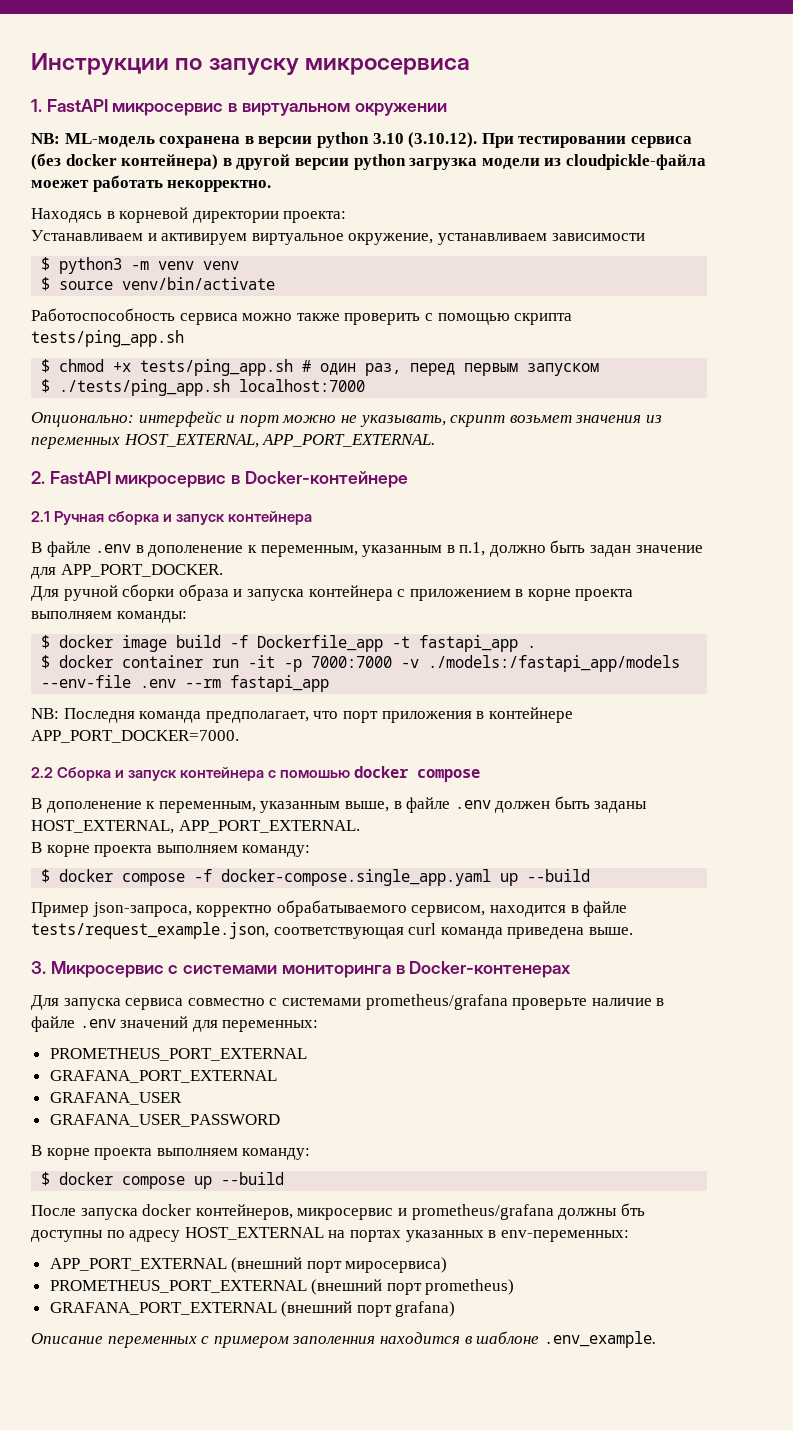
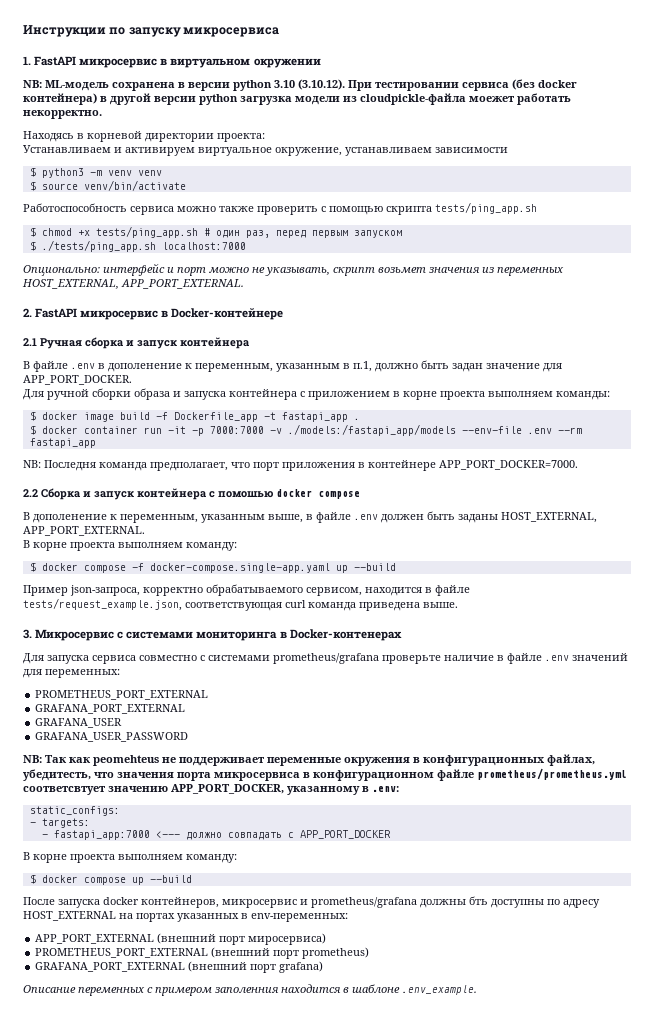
[221,869,492,886] docker-compose.single_app.yaml -> [149,563,330,573] docker-compose.single-app.yaml
(280, 1120) none -> [23,754,595,766] [23,768,627,781] [23,784,399,795] [29,806,120,816] [29,818,90,828] [41,830,391,840] // NB: Так как peomehteus не поддерживает переменные окружения в конфигурационных файлах, убедитесть, что значения порта микросервиса в конфигурационном файле prometheus/prometheus.yml соответсвтует значению APP_PORT_DOCKER, указанному в .env: // static_configs: // - targets: // - fastapi_app:7000 <--- должно совпадать с APP_PORT_DOCKER

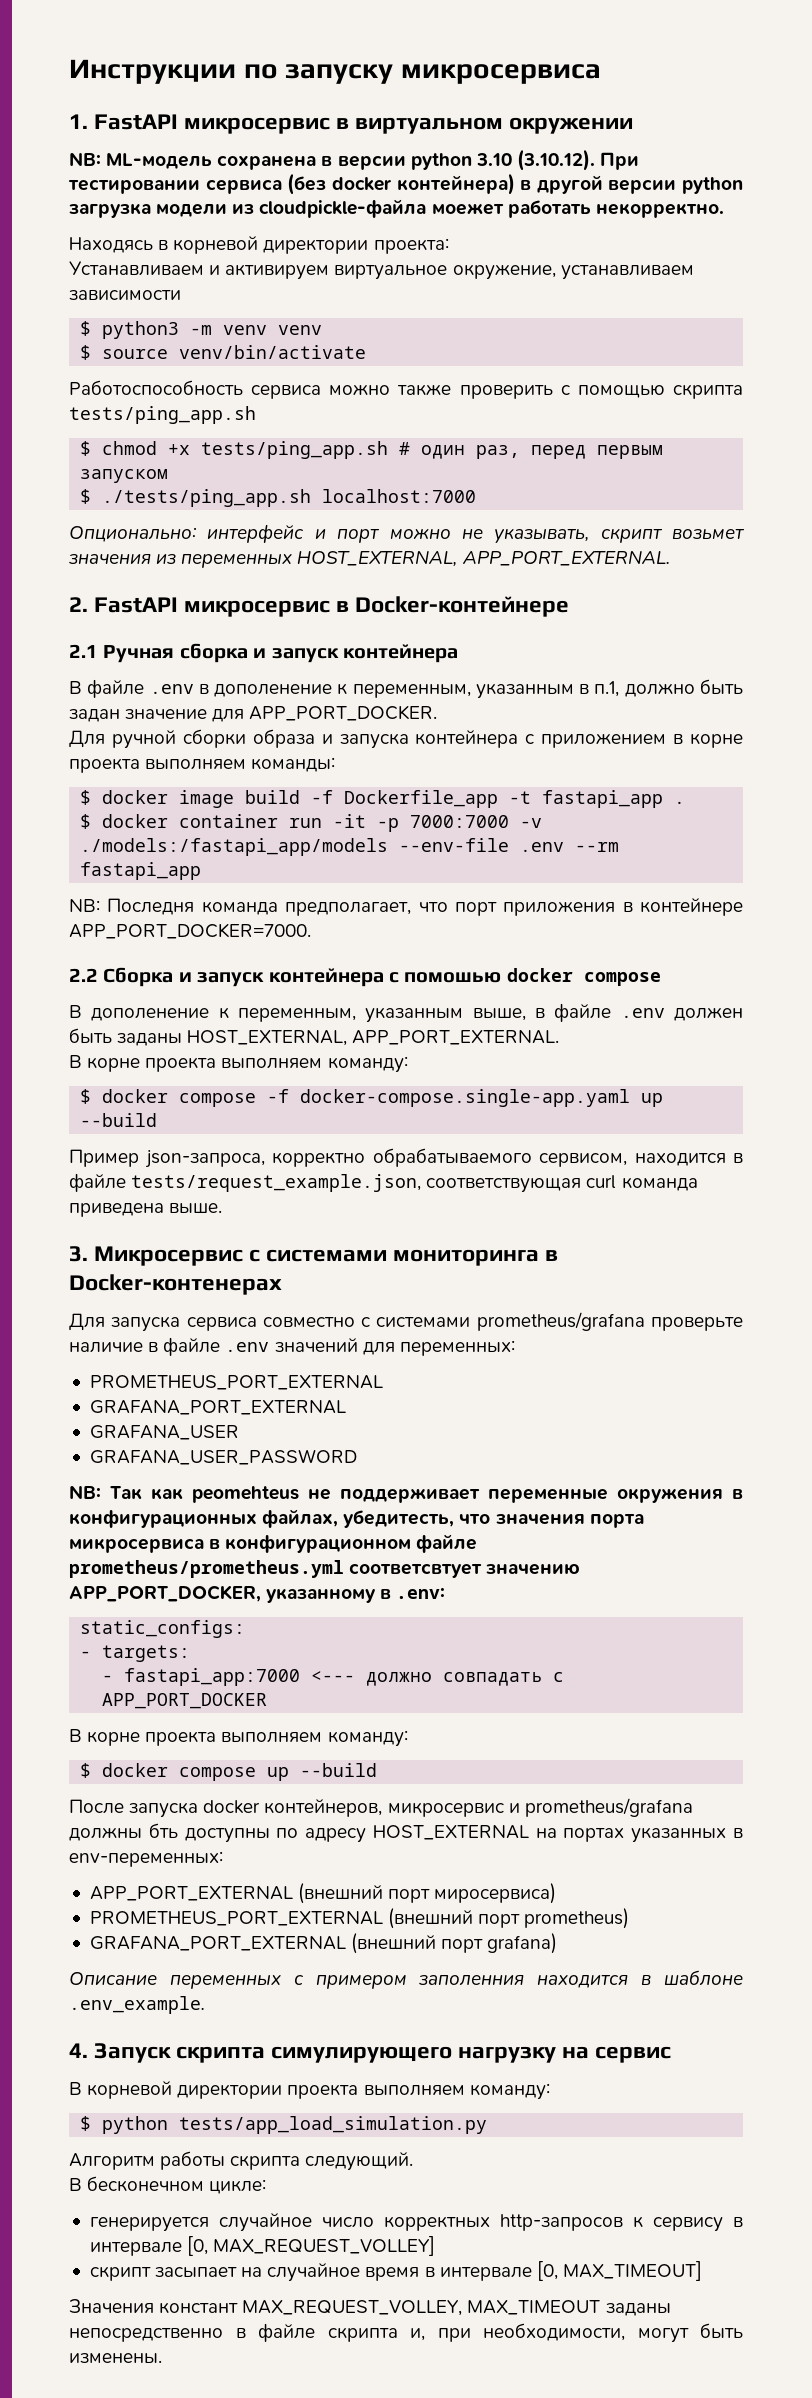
(477, 990) none -> [69,2043,672,2063] [69,2081,550,2100] [80,2116,488,2134] [69,2151,414,2171] [69,2176,267,2194] [89,2213,744,2232] [89,2236,436,2256] [89,2261,702,2282] [69,2299,671,2316] [69,2323,743,2343] [69,2353,162,2363] // 4. Запуск скрипта симулирующего нагрузку на сервис // В корневой директории проекта выполняем команду: // $ python tests/app_load_simulation.py // Алгоритм работы скрипта следующий. // В бесконечном цикле: // генерируется случайное число корректных http-запросов к сервису в интервале [0, MAX_REQUEST_VOLLEY] // скрипт засыпает на случайное время в интервале [0, MAX_TIMEOUT] // Значения констант MAX_REQUEST_VOLLEY, MAX_TIMEOUT заданы непосредственно в файле скрипта и, при необходимости, могут быть изменены.

